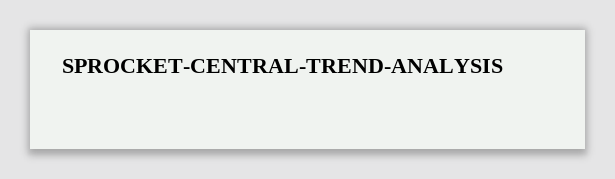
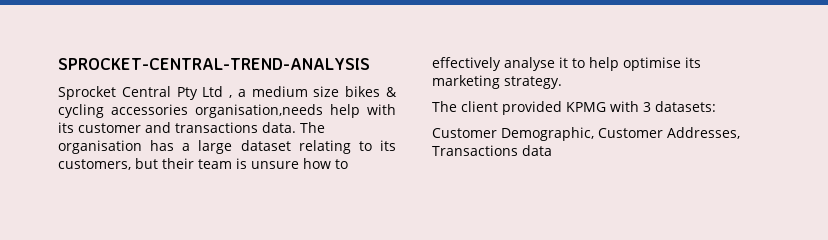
(503, 66) none -> [58,86,397,100] [58,104,396,118] [58,122,325,133] [58,140,396,154] [58,158,348,170] [432,57,701,71] [432,75,562,89] [432,101,716,115] [432,127,740,141] [432,145,552,156] // Sprocket Central Pty Ltd , a medium size bikes & cycling accessories organisation,needs help with its customer and transactions data. The organisation has a large dataset relating to its customers, but their team is unsure how to effectively analyse it to help optimise its marketing strategy. // The client provided KPMG with 3 datasets: // Customer Demographic, Customer Addresses, Transactions data

